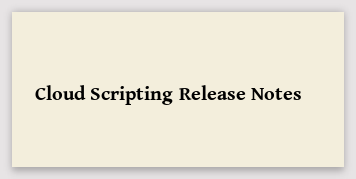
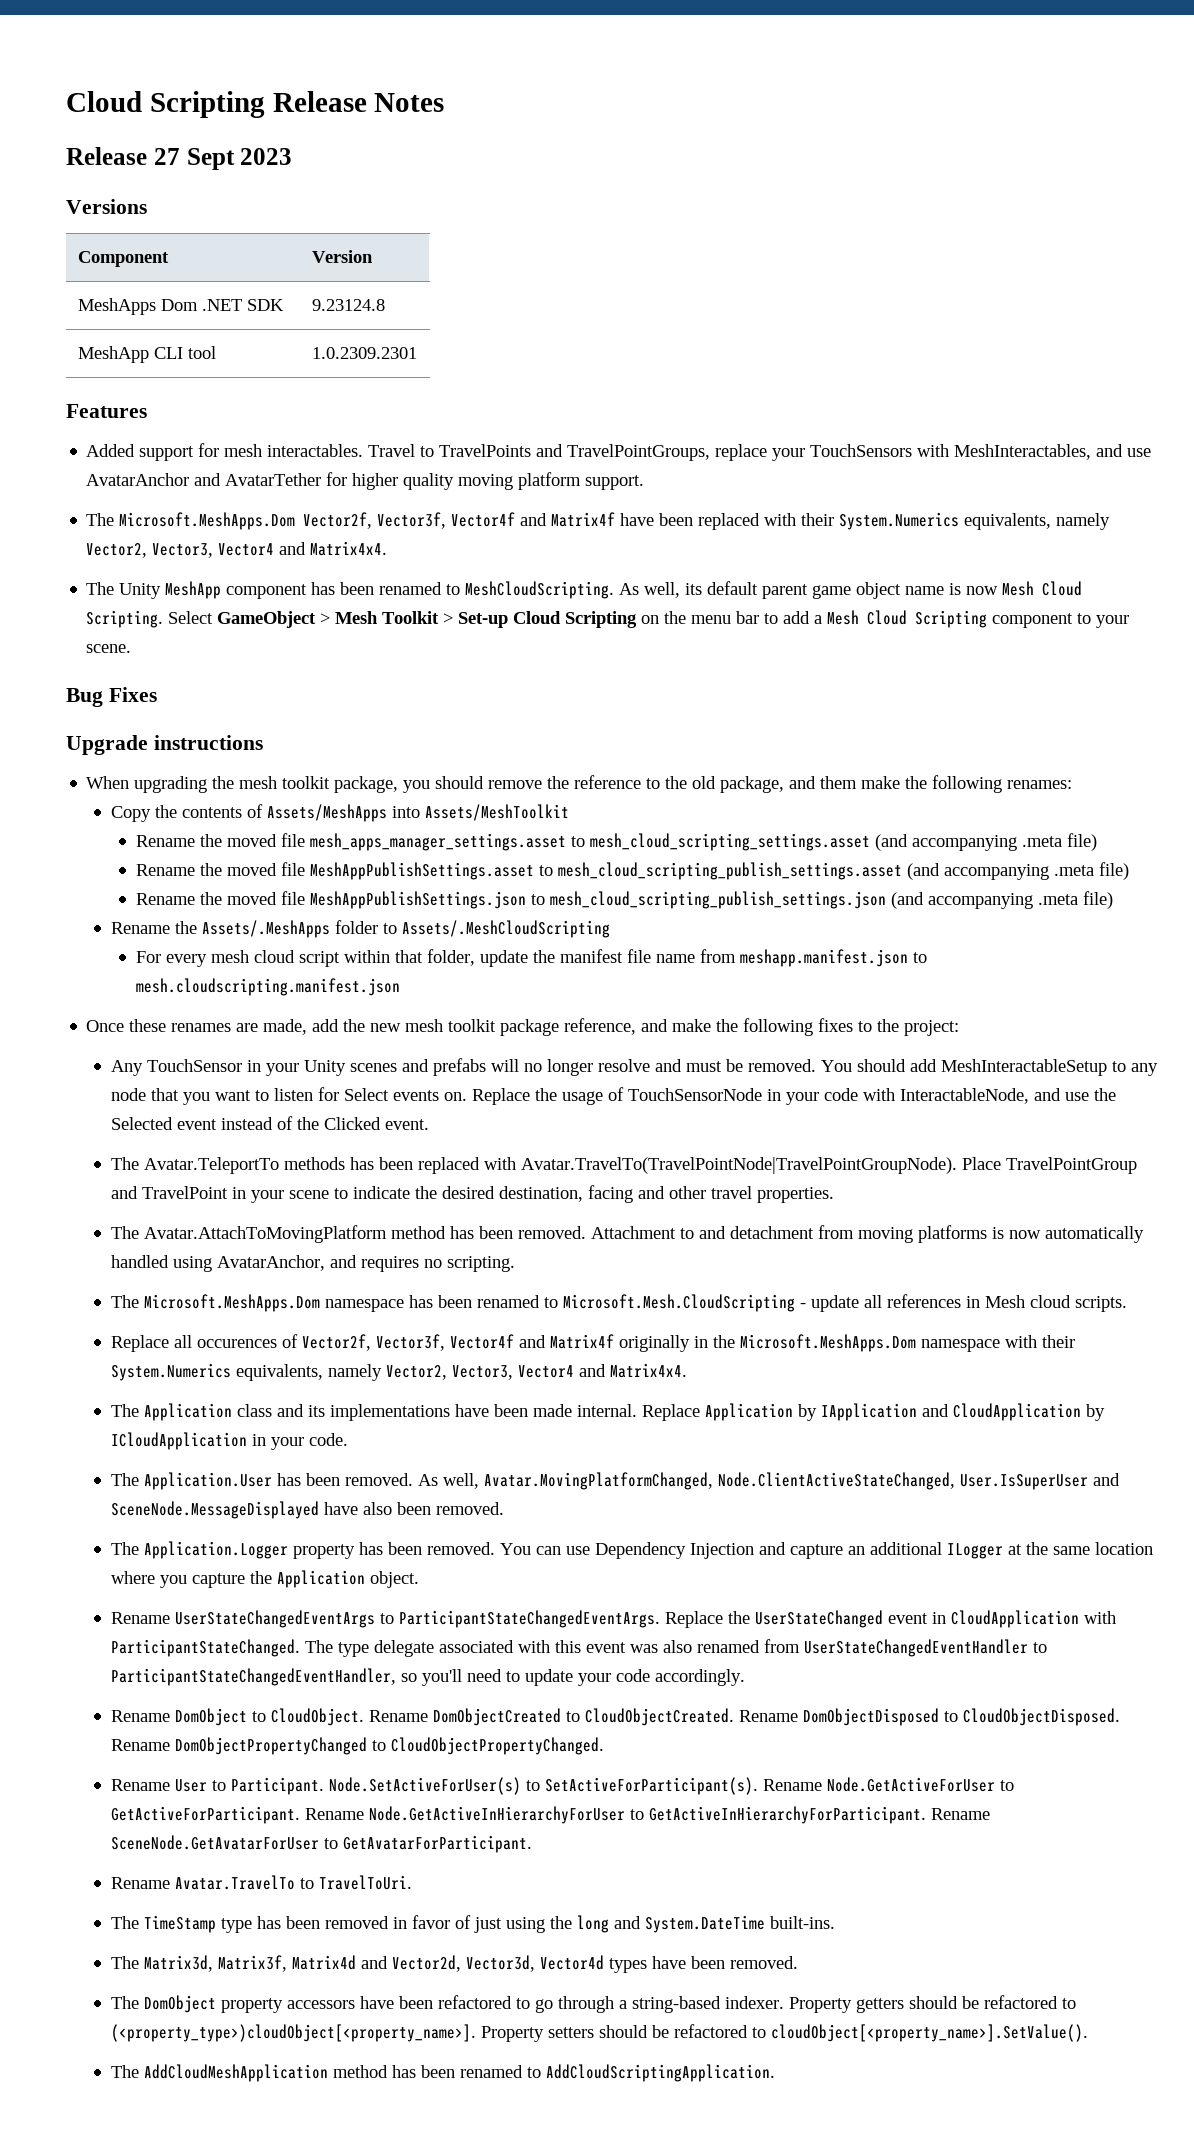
(302, 94) none -> [66,147,293,170] [66,199,147,214] [77,251,169,267] [311,250,373,263] [77,298,284,315] [311,299,385,311] [77,346,216,363] [311,347,417,359] [66,404,147,418] [86,443,1152,461] [86,472,645,490] [86,512,1111,530] [86,541,388,558] [86,581,1083,599] [86,610,1130,628] [86,644,132,653] [66,687,157,707] [66,735,263,755] [86,775,1073,793] [111,804,570,822] [135,833,1097,851] [135,862,1129,880] [135,891,1113,909] [111,920,611,938] [135,949,927,967] [135,978,400,996] [86,1018,960,1036] [111,1058,1159,1076] [111,1087,1117,1105] [111,1116,430,1130] [111,1157,1138,1174] [111,1185,835,1203] [111,1225,1145,1243] [111,1255,516,1272] [111,1294,1128,1312] [111,1334,1076,1352] [111,1363,688,1381] [111,1403,1106,1421] [111,1432,349,1450] [111,1472,1121,1490] [111,1501,505,1519] [111,1541,1154,1559] [111,1570,420,1588] [111,1610,1117,1628] [111,1639,1048,1657] [111,1668,746,1686] [111,1708,1121,1726] [111,1737,605,1755] [111,1777,1015,1795] [111,1806,991,1824] [111,1835,533,1853] [111,1875,413,1890] [111,1915,836,1933] [111,1955,799,1973] [111,1995,1077,2013] [111,2024,1089,2042] [111,2064,776,2082] // Release 27 Sept 2023 // Versions // Component | Version // MeshApps Dom .NET SDK | 9.23124.8 // MeshApp CLI tool | 1.0.2309.2301 // Features // Added support for mesh interactables. Travel to TravelPoints and TravelPointGroups, replace your TouchSensors with MeshInteractables, and use AvatarAnchor and AvatarTether for higher quality moving platform support. // The Microsoft.MeshApps.Dom Vector2f, Vector3f, Vector4f and Matrix4f have been replaced with their System.Numerics equivalents, namely Vector2, Vector3, Vector4 and Matrix4x4. // The Unity MeshApp component has been renamed to MeshCloudScripting. As well, its default parent game object name is now Mesh Cloud Scripting. Select GameObject > Mesh Toolkit > Set-up Cloud Scripting on the menu bar to add a Mesh Cloud Scripting component to your scene. // Bug Fixes // Upgrade instructions // When upgrading the mesh toolkit package, you should remove the reference to the old package, and them make the following renames: // Copy the contents of Assets/MeshApps into Assets/MeshToolkit // Rename the moved file mesh_apps_manager_settings.asset to mesh_cloud_scripting_settings.asset (and accompanying .meta file) // Rename the moved file MeshAppPublishSettings.asset to mesh_cloud_scripting_publish_settings.asset (and accompanying .meta file) // Rename the moved file MeshAppPublishSettings.json to mesh_cloud_scripting_publish_settings.json (and accompanying .meta file) // Rename the Assets/.MeshApps folder to Assets/.MeshCloudScripting // For every mesh cloud script within that folder, update the manifest file name from meshapp.manifest.json to mesh.cloudscripting.manifest.json // Once these renames are made, add the new mesh toolkit package reference, and make the following fixes to the project: // Any TouchSensor in your Unity scenes and prefabs will no longer resolve and must be removed. You should add MeshInteractableSetup to any node that you want to listen for Select events on. Replace the usage of TouchSensorNode in your code with InteractableNode, and use the Selected event instead of the Clicked event. // The Avatar.TeleportTo methods has been replaced with Avatar.TravelTo(TravelPointNode|TravelPointGroupNode). Place TravelPointGroup and TravelPoint in your scene to indicate the desired destination, facing and other travel properties. // The Avatar.AttachToMovingPlatform method has been removed. Attachment to and detachment from moving platforms is now automatically handled using AvatarAnchor, and requires no scripting. // The Microsoft.MeshApps.Dom namespace has been renamed to Microsoft.Mesh.CloudScripting - update all references in Mesh cloud scripts. // Replace all occurences of Vector2f, Vector3f, Vector4f and Matrix4f originally in the Microsoft.MeshApps.Dom namespace with their System.Numerics equivalents, namely Vector2, Vector3, Vector4 and Matrix4x4. // The Application class and its implementations have been made internal. Replace Application by IApplication and CloudApplication by ICloudApplication in your code. // The Application.User has been removed. As well, Avatar.MovingPlatformChanged, Node.ClientActiveStateChanged, User.IsSuperUser and SceneNode.MessageDisplayed have also been removed. // The Application.Logger property has been removed. You can use Dependency Injection and capture an additional ILogger at the same location where you capture the Application object. // Rename UserStateChangedEventArgs to ParticipantStateChangedEventArgs. Replace the UserStateChanged event in CloudApplication with ParticipantStateChanged. The type delegate associated with this event was also renamed from UserStateChangedEventHandler to ParticipantStateChangedEventHandler, so you'll need to update your code accordingly. // Rename DomObject to CloudObject. Rename DomObjectCreated to CloudObjectCreated. Rename DomObjectDisposed to CloudObjectDisposed. Rename DomObjectPropertyChanged to CloudObjectPropertyChanged. // Rename User to Participant. Node.SetActiveForUser(s) to SetActiveForParticipant(s). Rename Node.GetActiveForUser to GetActiveForParticipant. Rename Node.GetActiveInHierarchyForUser to GetActiveInHierarchyForParticipant. Rename SceneNode.GetAvatarForUser to GetAvatarForParticipant. // Rename Avatar.TravelTo to TravelToUri. // The TimeStamp type has been removed in favor of just using the long and System.DateTime built-ins. // The Matrix3d, Matrix3f, Matrix4d and Vector2d, Vector3d, Vector4d types have been removed. // The DomObject property accessors have been refactored to go through a string-based indexer. Property getters should be refactored to (<property_type>)cloudObject[<property_name>]. Property setters should be refactored to cloudObject[<property_name>].SetValue(). // The AddCloudMeshApplication method has been renamed to AddCloudScriptingApplication.

